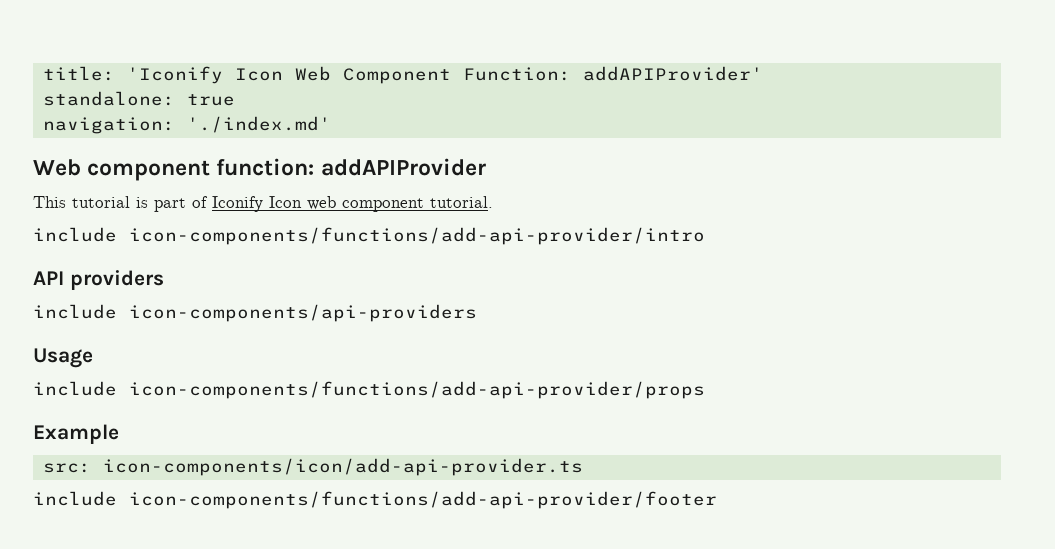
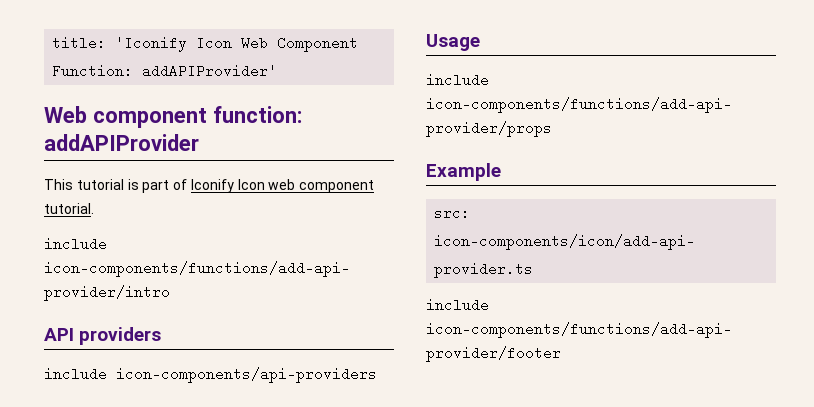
[42,91,235,106] [42,116,331,134] // standalone: true // navigation: './index.md' -> (278, 71) none

